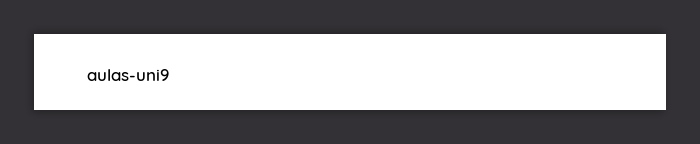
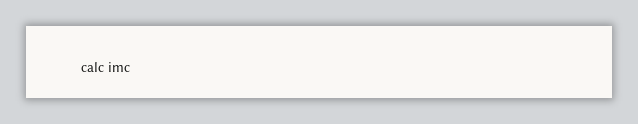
[87,69,169,81] aulas-uni9 -> [81,62,130,72] calc imc

